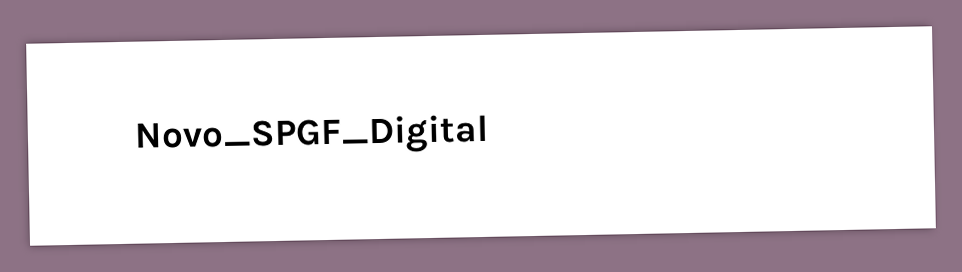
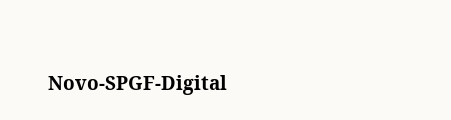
[134,113,489,158] Novo_SPGF_Digital -> [48,75,227,95] Novo-SPGF-Digital

